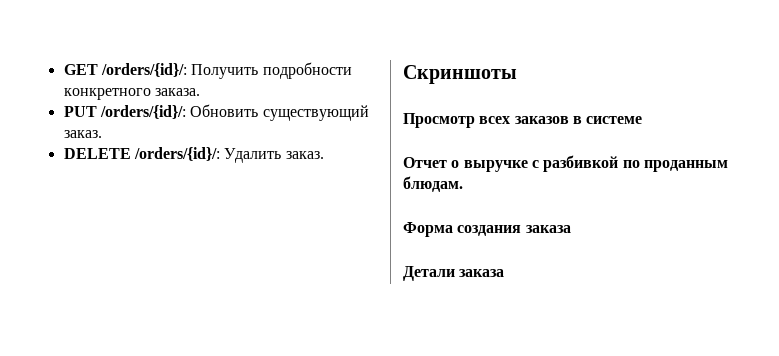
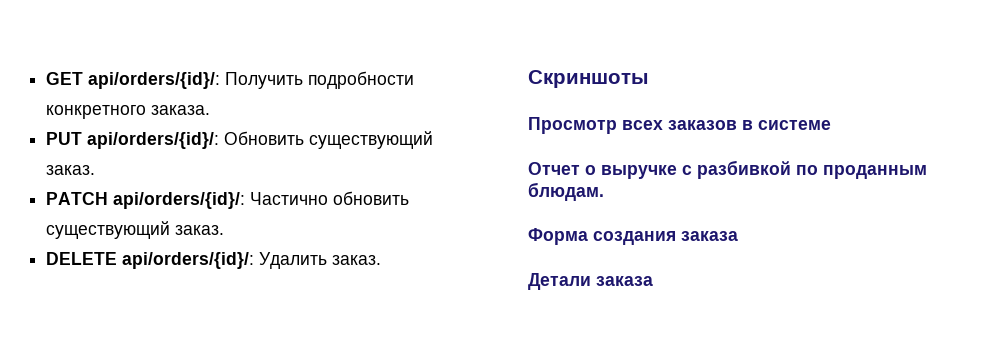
[100,63,187,77] /orders/{id}/: -> [88,72,221,89] api/orders/{id}/:
[99,105,186,119] /orders/{id}/: -> [87,132,220,149] api/orders/{id}/:
(102, 134) none -> [46,191,410,209] [46,221,225,239] // PATCH api/orders/{id}/: Частично обновить существующий заказ.
[133,147,220,161] /orders/{id}/: -> [122,252,255,269] api/orders/{id}/:

